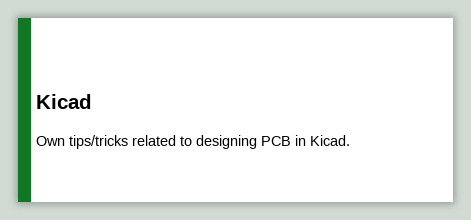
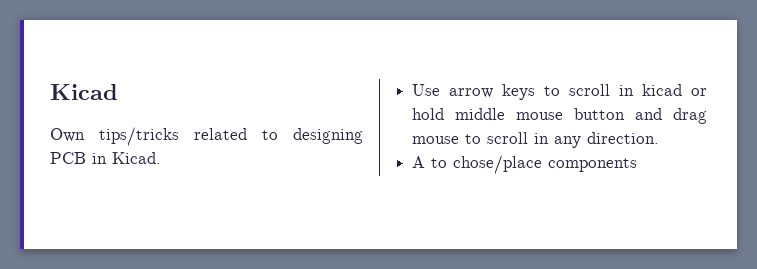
(350, 140) none -> [412,84,707,100] [412,108,707,124] [412,132,660,148] [412,155,638,174] // Use arrow keys to scroll in kicad or hold middle mouse button and drag mouse to scroll in any direction. // A to chose/place components

